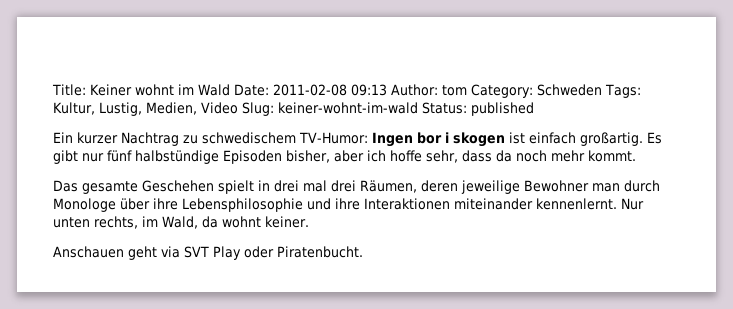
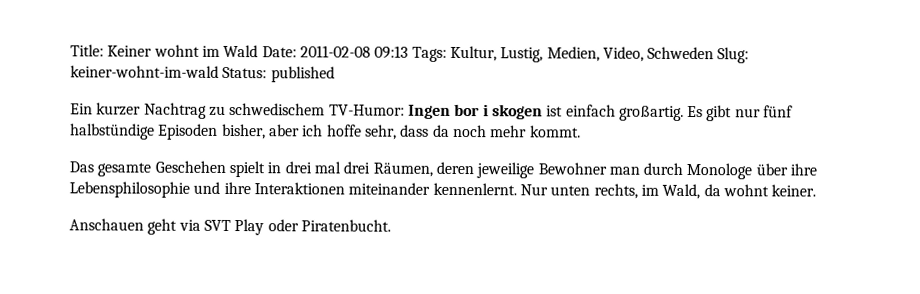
[391,84,602,98] Author: tom Category: Schweden -> (409, 52) none
[201,102,238,114] Video -> [602,46,715,62] Video, Schweden

